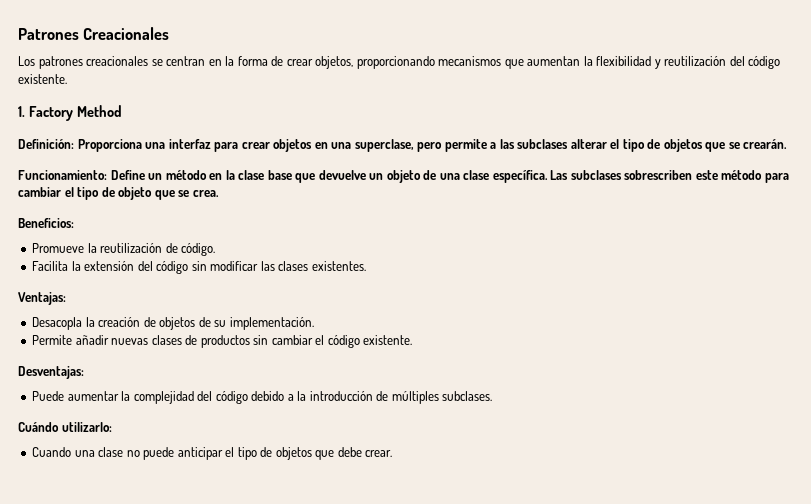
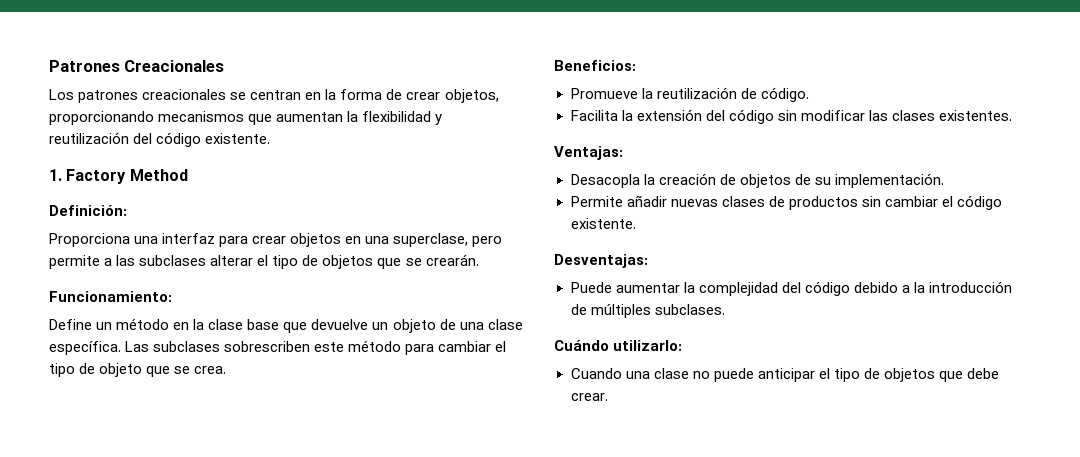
(74, 144) none -> (127, 210) //
(107, 175) none -> (172, 296) //

